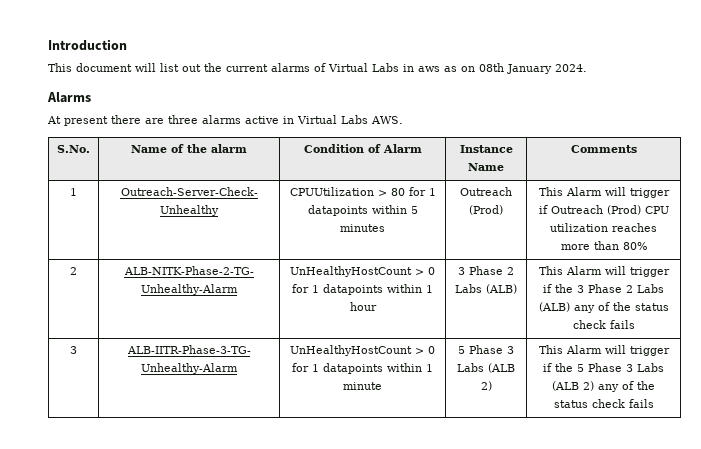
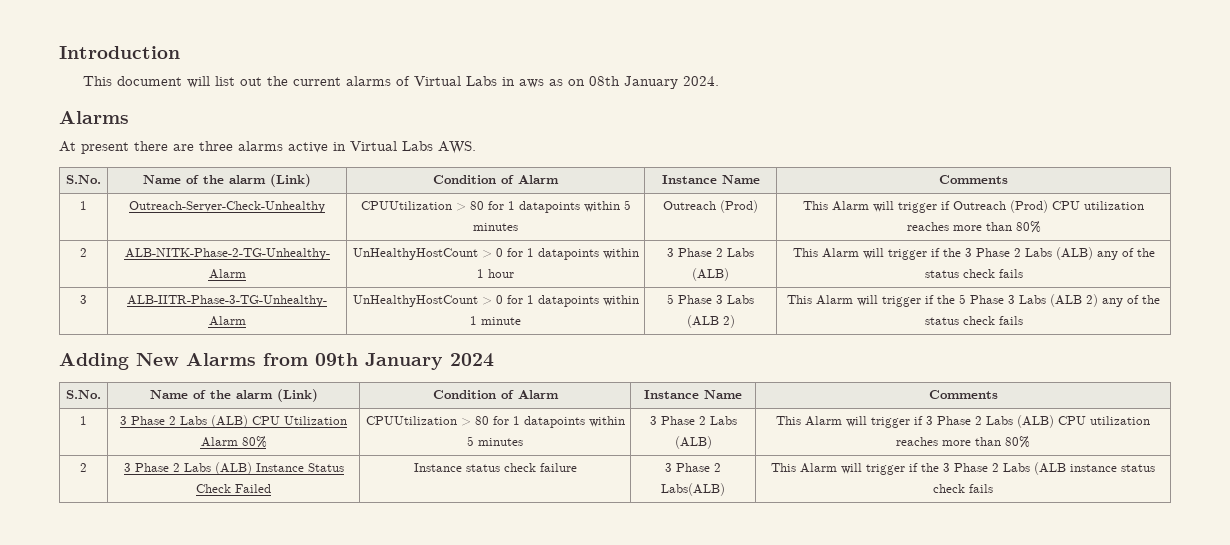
(247, 148) none -> [270,174,311,187] (Link)
(654, 403) none -> [59,353,494,370] [66,390,101,399] [149,389,318,402] [432,390,559,399] [644,390,742,399] [928,390,998,399] [80,416,87,425] [120,415,347,428] [200,436,267,448] [365,416,625,428] [467,436,523,446] [649,416,737,425] [674,436,712,449] [776,415,1150,428] [896,436,1030,448] [80,463,87,472] [123,462,344,475] [196,484,271,493] [413,463,577,472] [665,463,721,472] [661,483,725,496] [771,462,1155,475] [933,484,993,493] // Adding New Alarms from 09th January 2024 // S.No. | Name of the alarm (Link) | Condition of Alarm | Instance Name | Comments // 1 | 3 Phase 2 Labs (ALB) CPU Utilization Alarm 80% | CPUUtilization > 80 for 1 datapoints within 5 minutes | 3 Phase 2 Labs (ALB) | This Alarm will trigger if 3 Phase 2 Labs (ALB) CPU utilization reaches more than 80% // 2 | 3 Phase 2 Labs (ALB) Instance Status Check Failed | Instance status check failure | 3 Phase 2 Labs(ALB) | This Alarm will trigger if the 3 Phase 2 Labs (ALB instance status check fails

